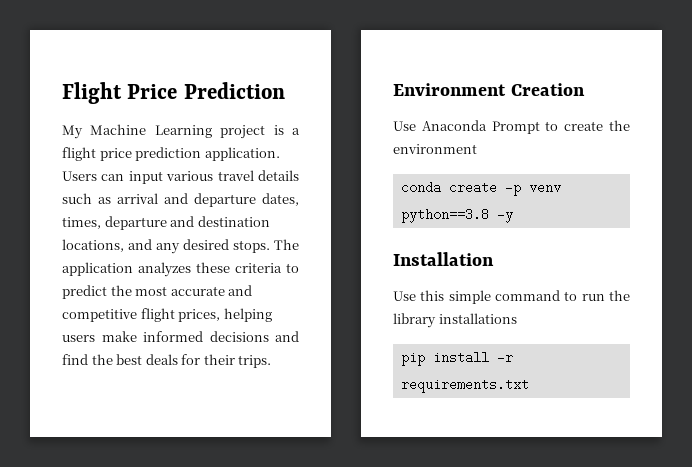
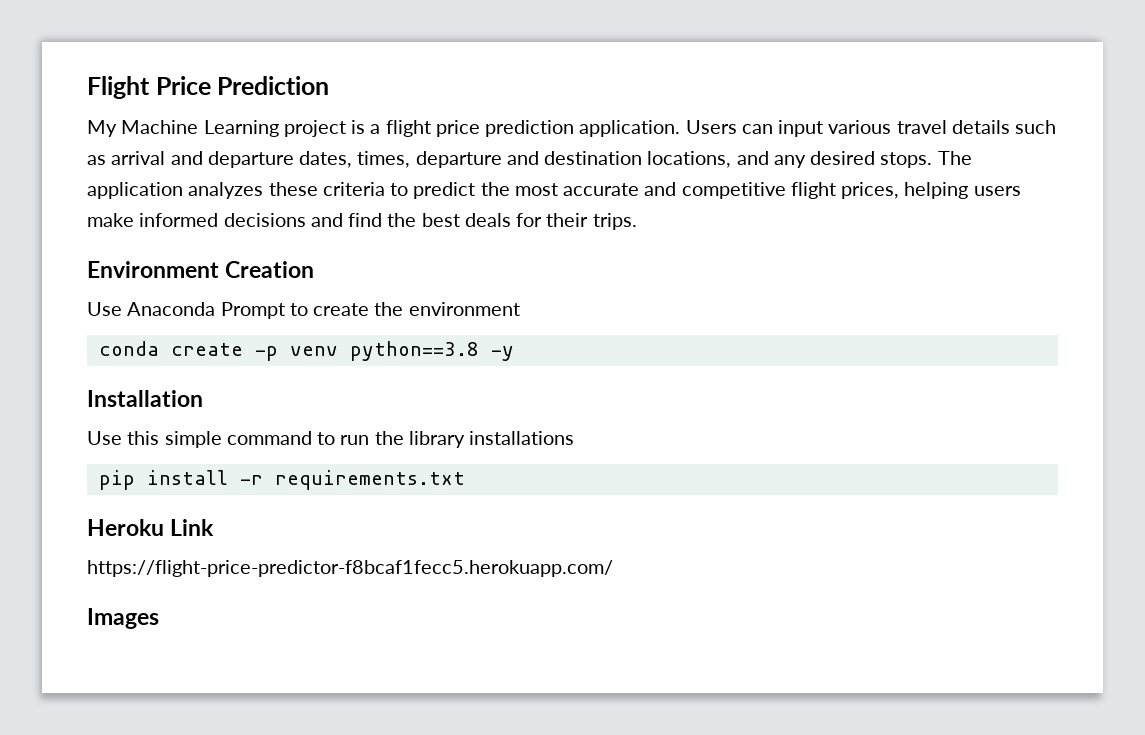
(529, 385) none -> [87,519,215,536] [87,560,613,577] [87,608,159,629] // Heroku Link // https://flight-price-predictor-f8bcaf1fecc5.herokuapp.com/ // Images

